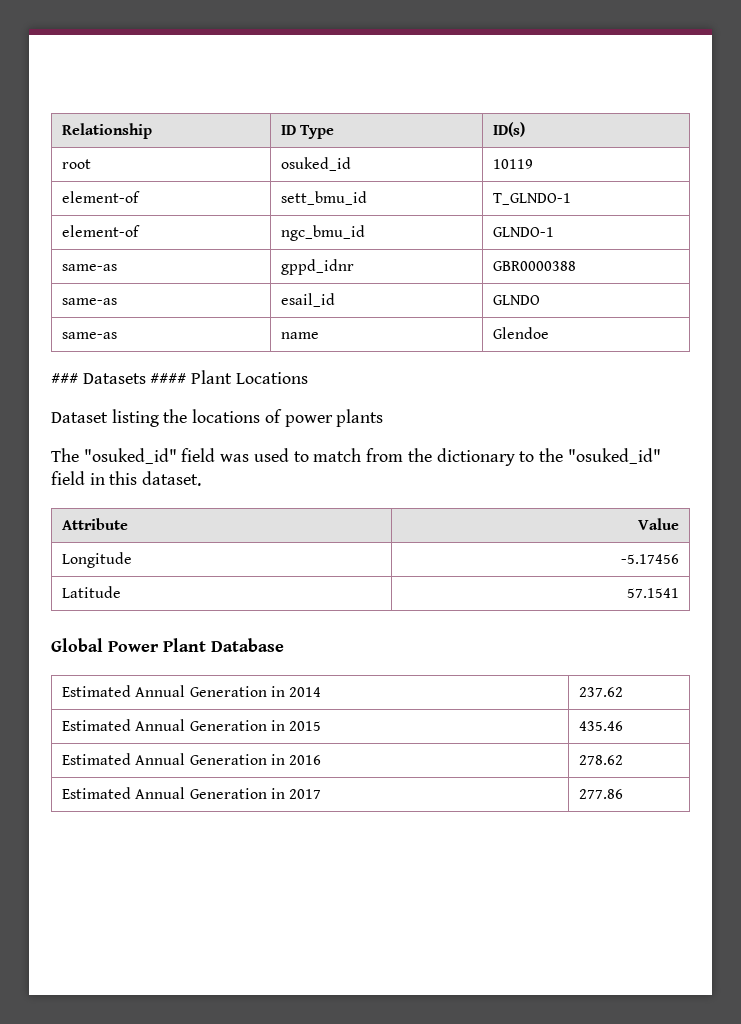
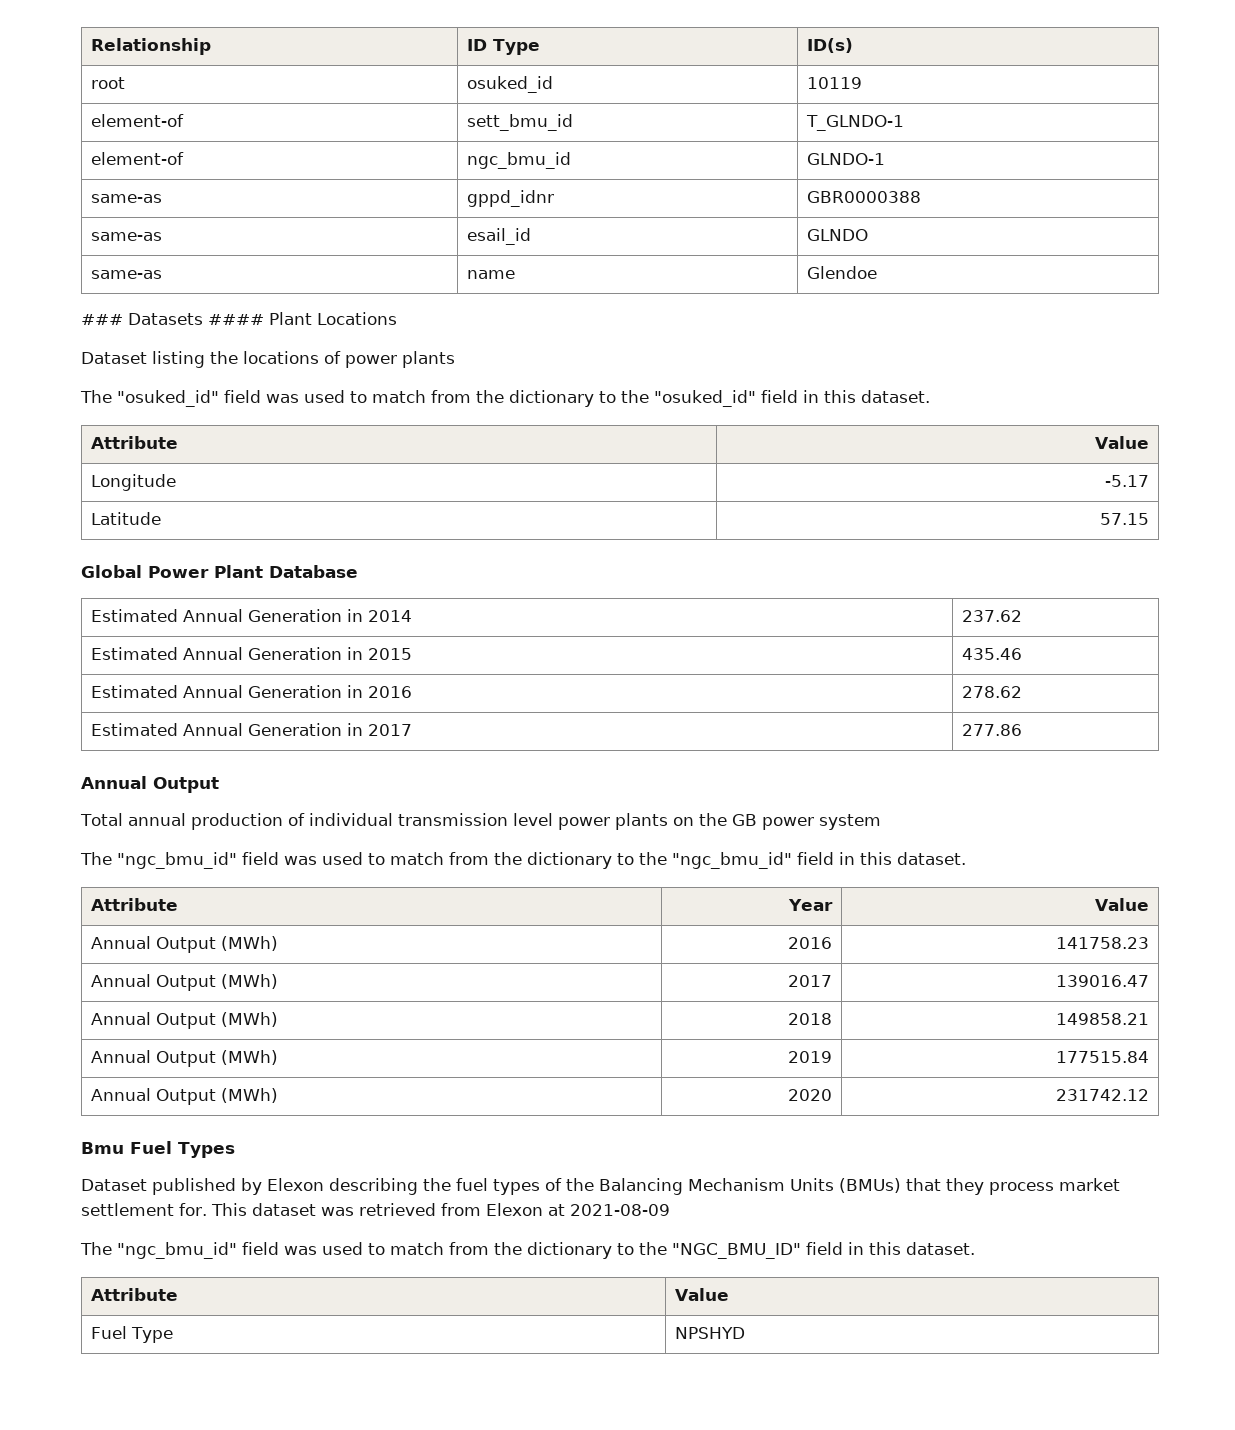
[620,554,679,564] -5.17456 -> [1104,475,1149,487] -5.17
[626,588,679,598] 57.1541 -> [1099,513,1149,525] 57.15
(624, 794) none -> [81,776,219,793] [80,813,881,830] [80,852,966,869] [91,898,179,911] [787,899,833,911] [1094,898,1149,911] [91,936,279,953] [787,937,832,949] [1055,937,1149,949] [91,974,279,991] [787,975,832,987] [1055,975,1149,987] [91,1012,279,1029] [787,1013,832,1025] [1055,1013,1149,1025] [91,1050,279,1067] [787,1051,832,1063] [1055,1051,1149,1063] [91,1088,279,1105] [787,1089,832,1101] [1055,1089,1149,1101] [81,1141,235,1158] [81,1178,1120,1195] [81,1203,670,1216] [80,1242,975,1259] [91,1288,179,1301] [675,1288,730,1301] [91,1326,174,1343] [675,1327,746,1339] // Annual Output // Total annual production of individual transmission level power plants on the GB power system // The "ngc_bmu_id" field was used to match from the dictionary to the "ngc_bmu_id" field in this dataset. // Attribute | Year | Value // Annual Output (MWh) | 2016 | 141758.23 // Annual Output (MWh) | 2017 | 139016.47 // Annual Output (MWh) | 2018 | 149858.21 // Annual Output (MWh) | 2019 | 177515.84 // Annual Output (MWh) | 2020 | 231742.12 // Bmu Fuel Types // Dataset published by Elexon describing the fuel types of the Balancing Mechanism Units (BMUs) that they process market settlement for. This dataset was retrieved from Elexon at 2021-08-09 // The "ngc_bmu_id" field was used to match from the dictionary to the "NGC_BMU_ID" field in this dataset. // Attribute | Value // Fuel Type | NPSHYD

